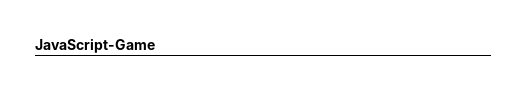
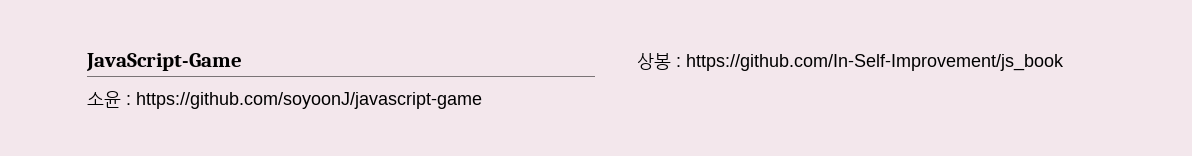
(155, 45) none -> [87,91,482,109] [637,53,1064,71] // 소윤 : https://github.com/soyoonJ/javascript-game // 상봉 : https://github.com/In-Self-Improvement/js_book

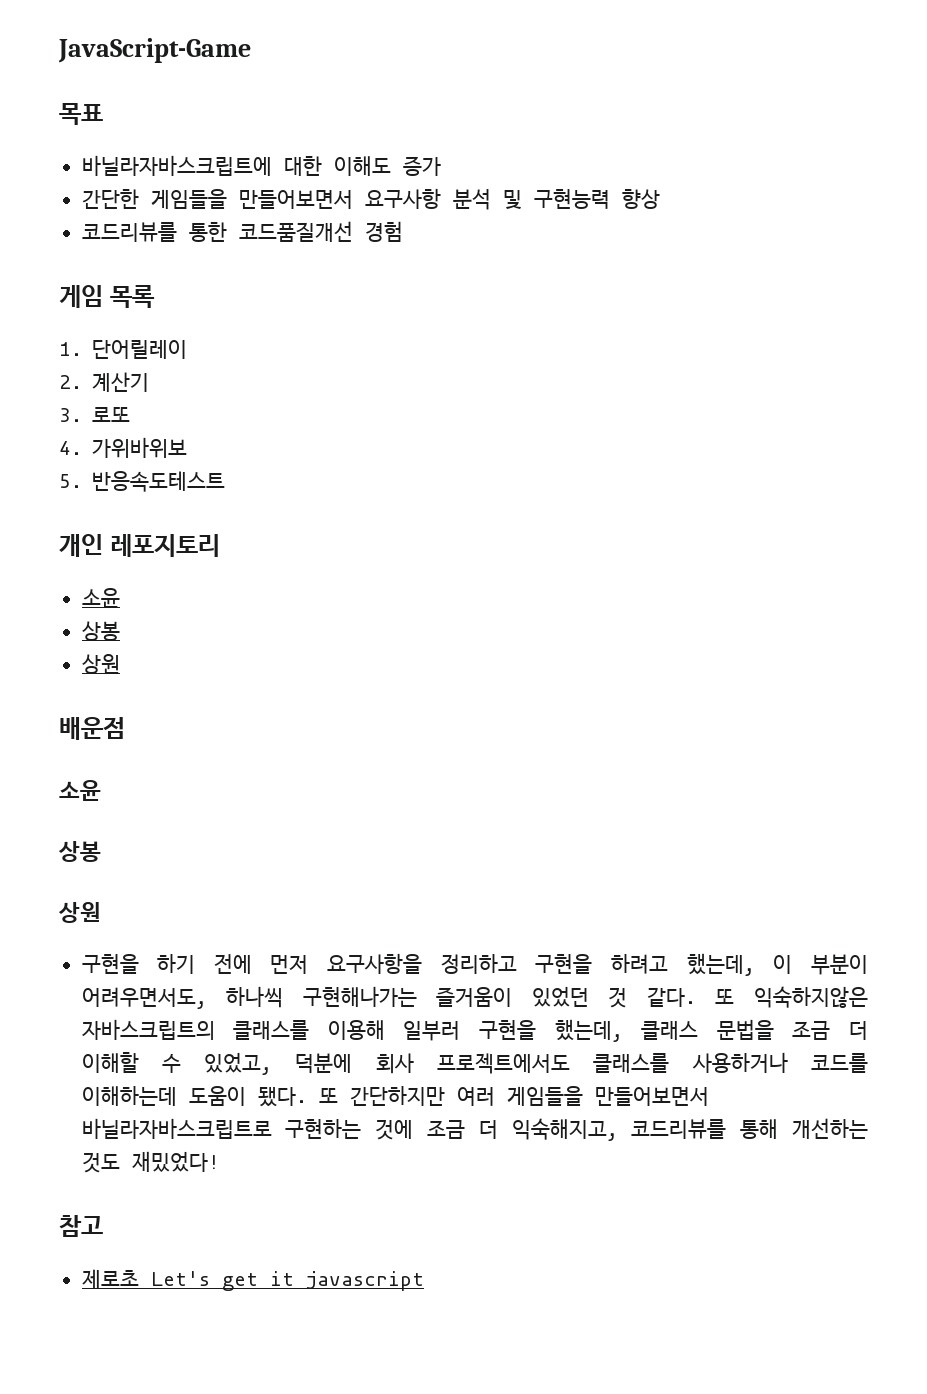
[87,91,482,109] [637,53,1064,71] // 소윤 : https://github.com/soyoonJ/javascript-game // 상봉 : https://github.com/In-Self-Improvement/js_book -> [59,103,103,125] [81,155,441,176] [81,188,660,210] [81,221,403,242] [59,285,155,308] [59,340,188,359] [59,372,150,392] [59,407,131,422] [59,437,188,458] [59,471,226,492] [59,534,220,557] [81,588,120,608] [81,621,120,641] [81,654,120,674] [59,717,125,740] [59,780,101,801] [58,841,101,862] [58,902,101,923] [81,953,868,976] [81,986,868,1009] [81,1019,869,1042] [81,1052,868,1075] [81,1086,709,1107] [81,1118,868,1141] [81,1151,220,1173] [59,1215,103,1237] [81,1269,424,1291] // 목표 // 바닐라자바스크립트에 대한 이해도 증가 // 간단한 게임들을 만들어보면서 요구사항 분석 및 구현능력 향상 // 코드리뷰를 통한 코드품질개선 경험 // 게임 목록 // 1. 단어릴레이 // 2. 계산기 // 3. 로또 // 4. 가위바위보 // 5. 반응속도테스트 // 개인 레포지토리 // 소윤 // 상봉 // 상원 // 배운점 // 소윤 // 상봉 // 상원 // 구현을 하기 전에 먼저 요구사항을 정리하고 구현을 하려고 했는데, 이 부분이 어려우면서도, 하나씩 구현해나가는 즐거움이 있었던 것 같다. 또 익숙하지않은 자바스크립트의 클래스를 이용해 일부러 구현을 했는데, 클래스 문법을 조금 더 이해할 수 있었고, 덕분에 회사 프로젝트에서도 클래스를 사용하거나 코드를 이해하는데 도움이 됐다. 또 간단하지만 여러 게임들을 만들어보면서 바닐라자바스크립트로 구현하는 것에 조금 더 익숙해지고, 코드리뷰를 통해 개선하는 것도 재밌었다! // 참고 // 제로초 Let's get it javascript

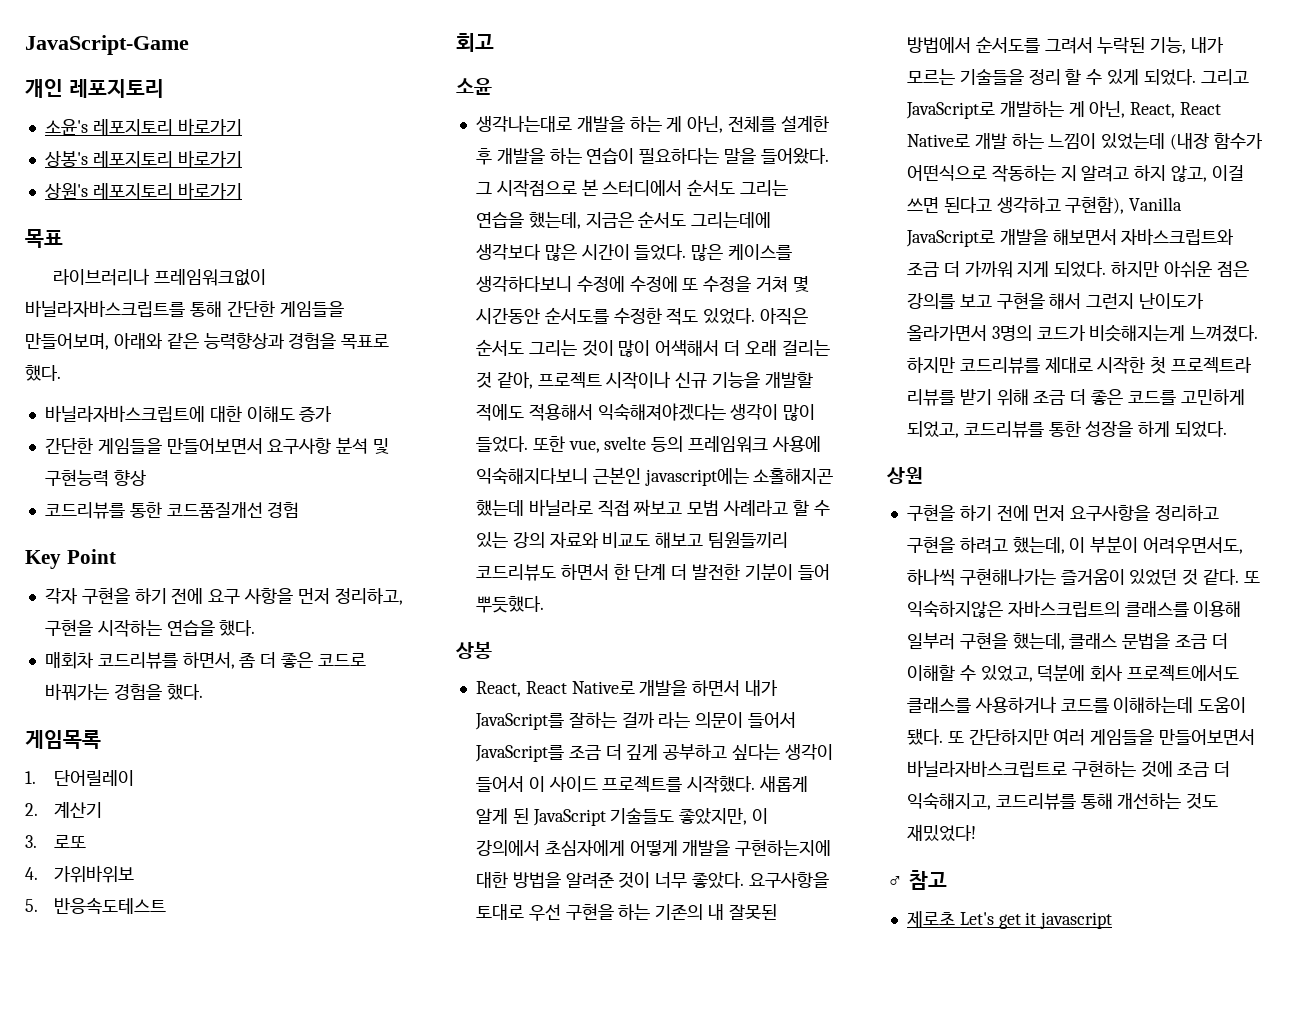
[59,103,103,125] 목표 -> [25,79,164,98] [44,118,242,135] [44,150,242,167] [44,182,242,199] [25,229,63,248] [53,268,267,286] [25,300,344,317] [25,333,390,350] [25,365,61,381] 개인 레포지토리 // 소윤's 레포지토리 바로가기 // 상봉's 레포지토리 바로가기 // 상원's 레포지토리 바로가기 // 목표 // 라이브러리나 프레임워크없이 바닐라자바스크립트를 통해 간단한 게임들을 만들어보며, 아래와 같은 능력향상과 경험을 목표로 했다.
[59,285,155,308] 게임 목록 -> [25,549,116,569] [44,587,403,605] [44,619,256,637] [44,652,366,669] [44,683,203,701] [25,730,101,749] Key Point // 각자 구현을 하기 전에 요구 사항을 먼저 정리하고, 구현을 시작하는 연습을 했다. // 매회차 코드리뷰를 하면서, 좀 더 좋은 코드로 바꿔가는 경험을 했다. // 게임목록
[59,534,220,557] [81,588,120,608] [81,621,120,641] [81,654,120,674] [59,717,125,740] [59,780,101,801] [58,841,101,862] 개인 레포지토리 // 소윤 // 상봉 // 상원 // 배운점 // 소윤 // 상봉 -> [456,33,494,52] [456,78,492,95] [475,115,829,133] [475,148,829,165] [475,179,789,197] [475,211,772,229] [475,244,793,261] [475,276,809,293] [475,307,809,325] [475,339,830,357] [475,371,813,389] [475,403,816,421] [475,436,821,453] [475,467,834,486] [475,499,830,517] [475,532,789,548] [475,563,830,581] [475,596,544,613] [455,641,492,659] [475,680,779,697] [474,712,797,730] [474,744,833,762] [475,775,809,793] [475,808,769,826] [475,839,832,856] [475,872,829,889] [475,903,777,921] [906,36,1225,54] [906,69,1249,86] [905,101,1222,119] [906,133,1263,150] [906,164,1244,182] [906,196,1183,214] [905,228,1235,247] [906,261,1249,278] [906,292,1205,309] [906,325,1259,342] [906,356,1253,374] [906,389,1245,406] [906,421,1228,438] 회고 // 소윤 // 생각나는대로 개발을 하는 게 아닌, 전체를 설계한 후 개발을 하는 연습이 필요하다는 말을 들어왔다. 그 시작점으로 본 스터디에서 순서도 그리는 연습을 했는데, 지금은 순서도 그리는데에 생각보다 많은 시간이 들었다. 많은 케이스를 생각하다보니 수정에 수정에 또 수정을 거쳐 몇 시간동안 순서도를 수정한 적도 있었다. 아직은 순서도 그리는 것이 많이 어색해서 더 오래 걸리는 것 같아, 프로젝트 시작이나 신규 기능을 개발할 적에도 적용해서 익숙해져야겠다는 생각이 많이 들었다. 또한 vue, svelte 등의 프레임워크 사용에 익숙해지다보니 근본인 javascript에는 소홀해지곤 했는데 바닐라로 직접 짜보고 모범 사례라고 할 수 있는 강의 자료와 비교도 해보고 팀원들끼리 코드리뷰도 하면서 한 단계 더 발전한 기분이 들어 뿌듯했다. // 상봉 // React, React Native로 개발을 하면서 내가 JavaScript를 잘하는 걸까 라는 의문이 들어서 JavaScript를 조금 더 깊게 공부하고 싶다는 생각이 들어서 이 사이드 프로젝트를 시작했다. 새롭게 알게 된 JavaScript 기술들도 좋았지만, 이 강의에서 초심자에게 어떻게 개발을 구현하는지에 대한 방법을 알려준 것이 너무 좋았다. 요구사항을 토대로 우선 구현을 하는 기존의 내 잘못된 방법에서 순서도를 그려서 누락된 기능, 내가 모르는 기술들을 정리 할 수 있게 되었다. 그리고 JavaScript로 개발하는 게 아닌, React, React Native로 개발 하는 느낌이 있었는데 (내장 함수가 어떤식으로 작동하는 지 알려고 하지 않고, 이걸 쓰면 된다고 생각하고 구현함), Vanilla JavaScript로 개발을 해보면서 자바스크립트와 조금 더 가까워 지게 되었다. 하지만 아쉬운 점은 강의를 보고 구현을 해서 그런지 난이도가 올라가면서 3명의 코드가 비슷해지는게 느껴졌다. 하지만 코드리뷰를 제대로 시작한 첫 프로젝트라 리뷰를 받기 위해 조금 더 좋은 코드를 고민하게 되었고, 코드리뷰를 통한 성장을 하게 되었다.
(220, 1161) none -> [887,876,903,887] ♂

